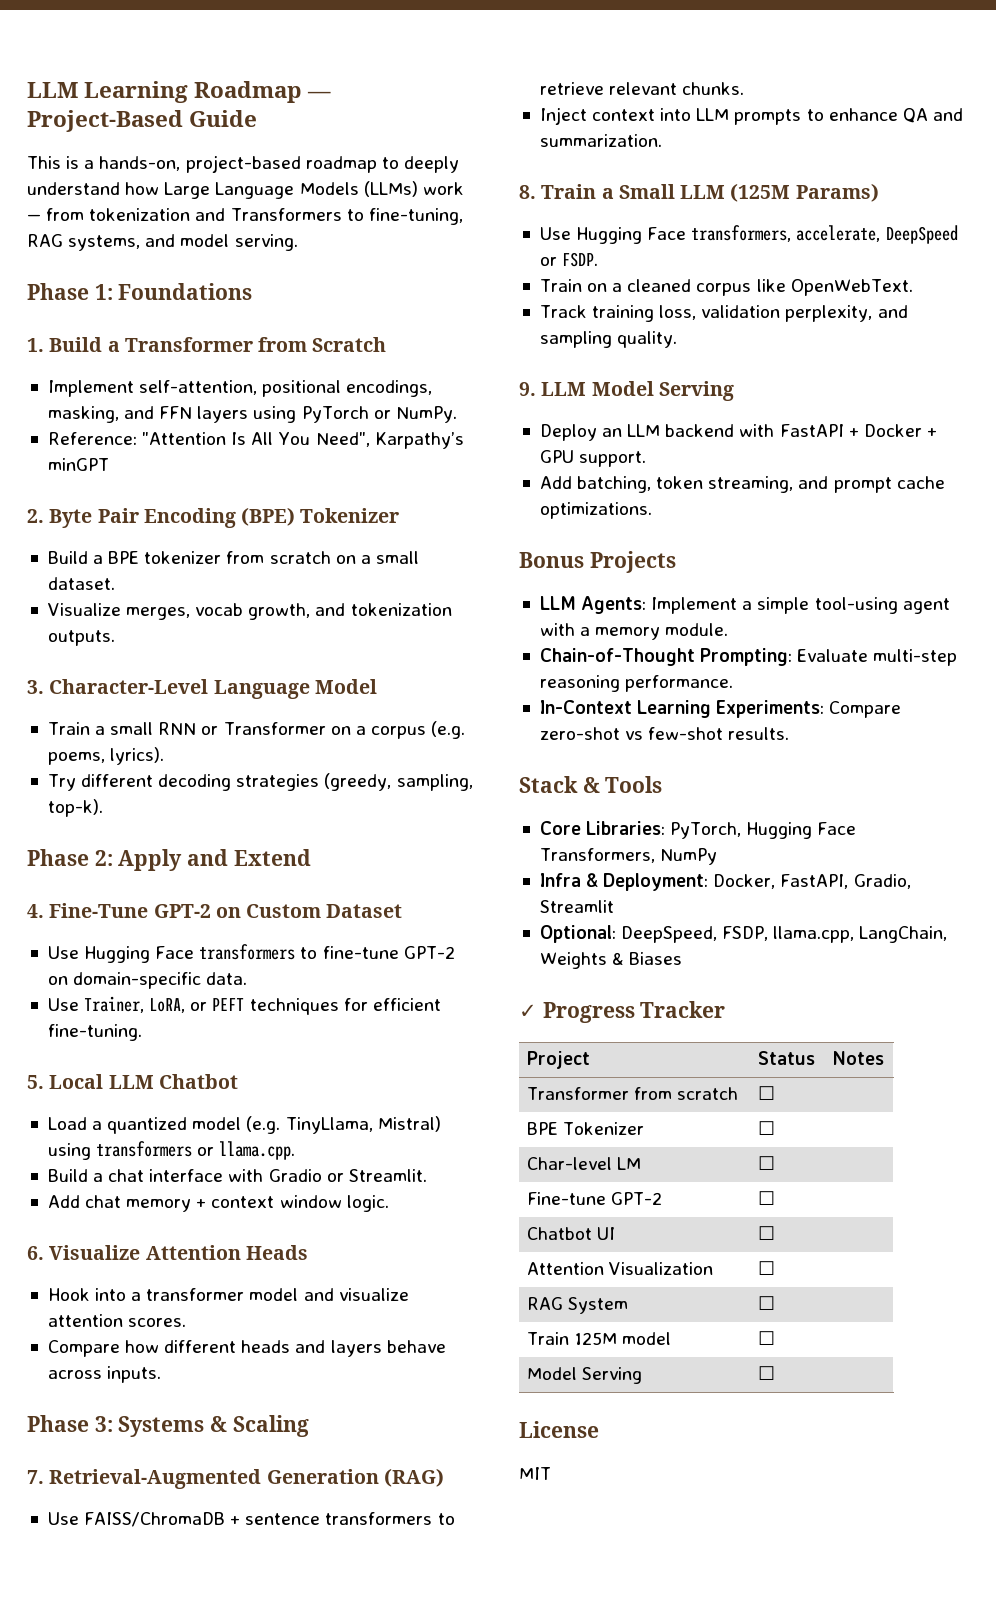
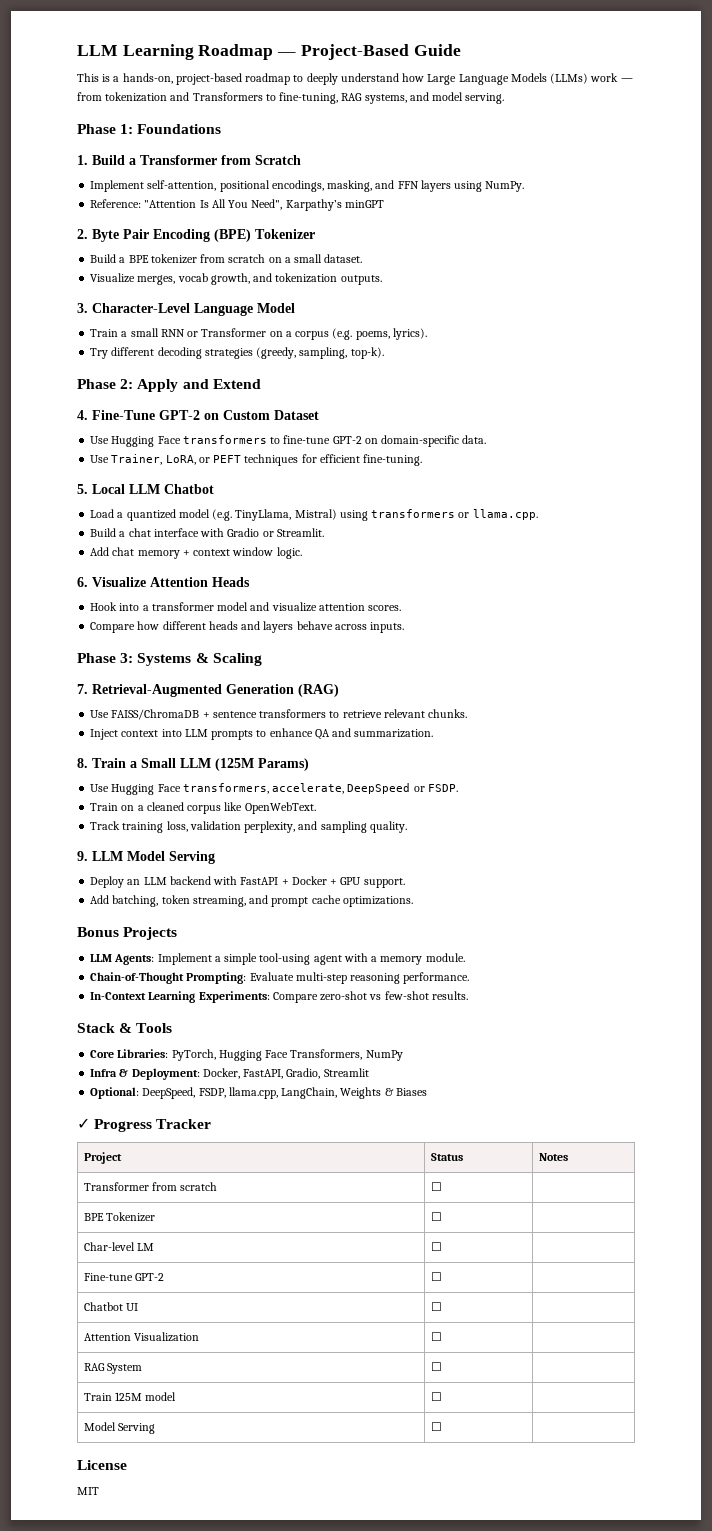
[301,406,391,423] PyTorch or -> (483, 186) none

